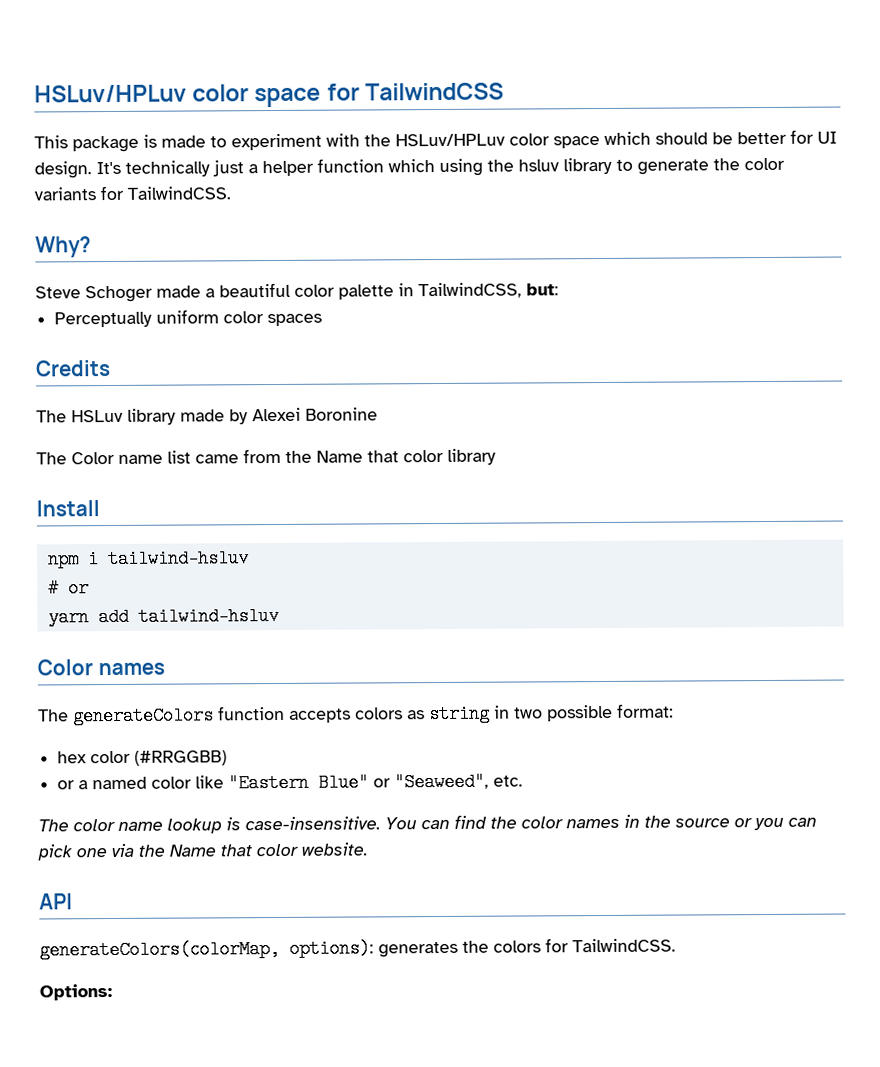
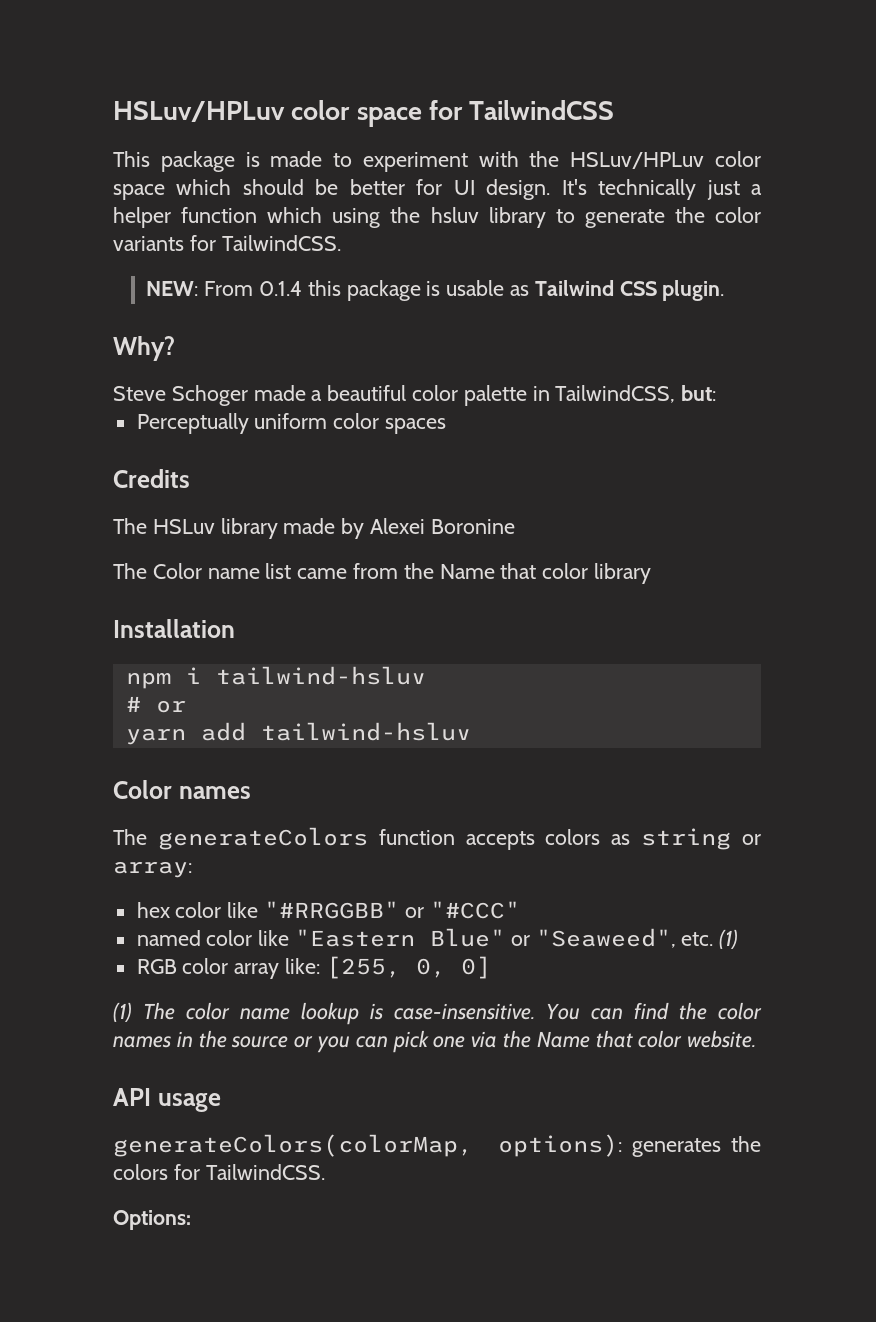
(231, 193) none -> [146,280,725,301] // NEW: From 0.1.4 this package is usable as Tailwind CSS plugin.
[36,500,100,517] Install -> [113,619,235,638] Installation
[494,703,674,722] [57,750,228,766] [57,780,89,790] in two possible format: // hex color (#RRGGBB) // or a -> [742,834,761,845] [113,861,192,878] [136,901,520,919] or array: // hex color like "#RRGGBB" or "#CCC" //
(524, 781) // -> [719,929,739,949] [136,956,491,979] [113,1002,132,1022] (1) // RGB color array like: [255, 0, 0] // (1)
(73, 901) none -> [157,1093,221,1112] usage

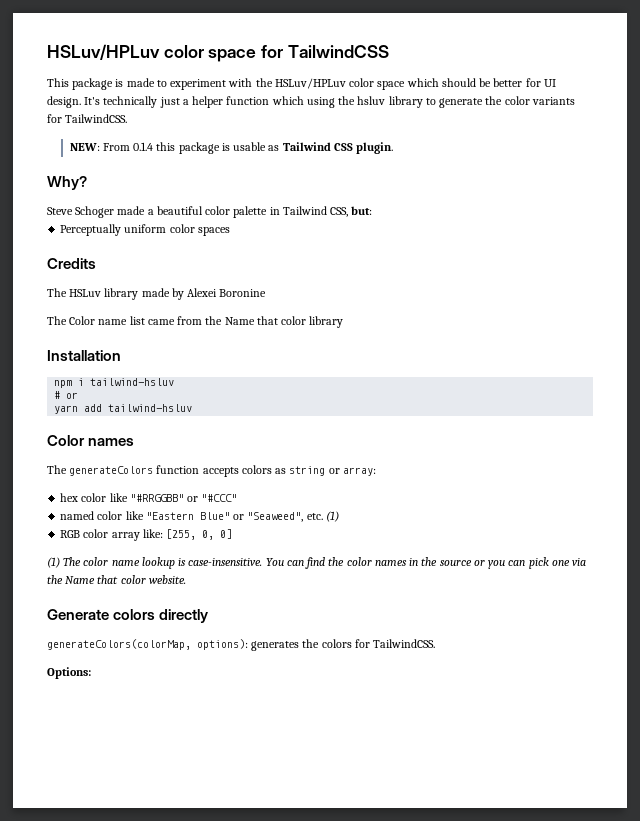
[555,385,676,403] TailwindCSS, -> [282,206,349,217] Tailwind CSS,
[113,1088,221,1112] API usage -> [47,609,209,623] Generate colors directly

